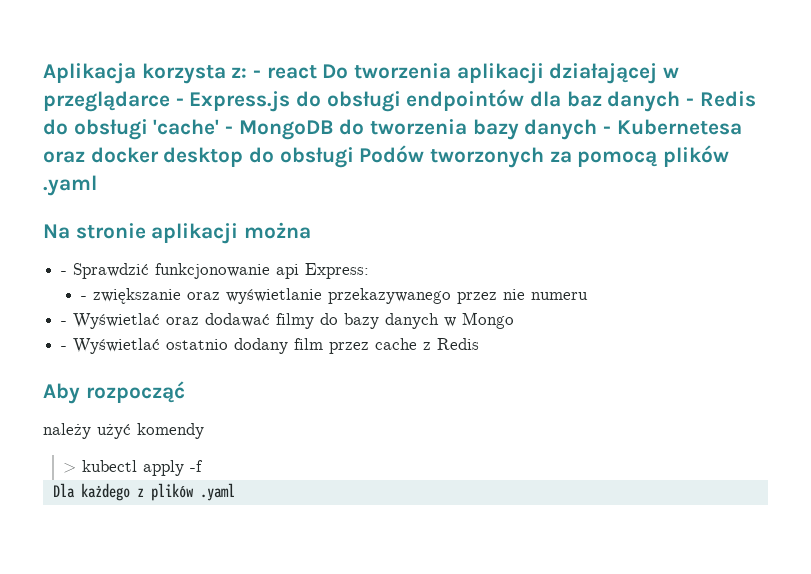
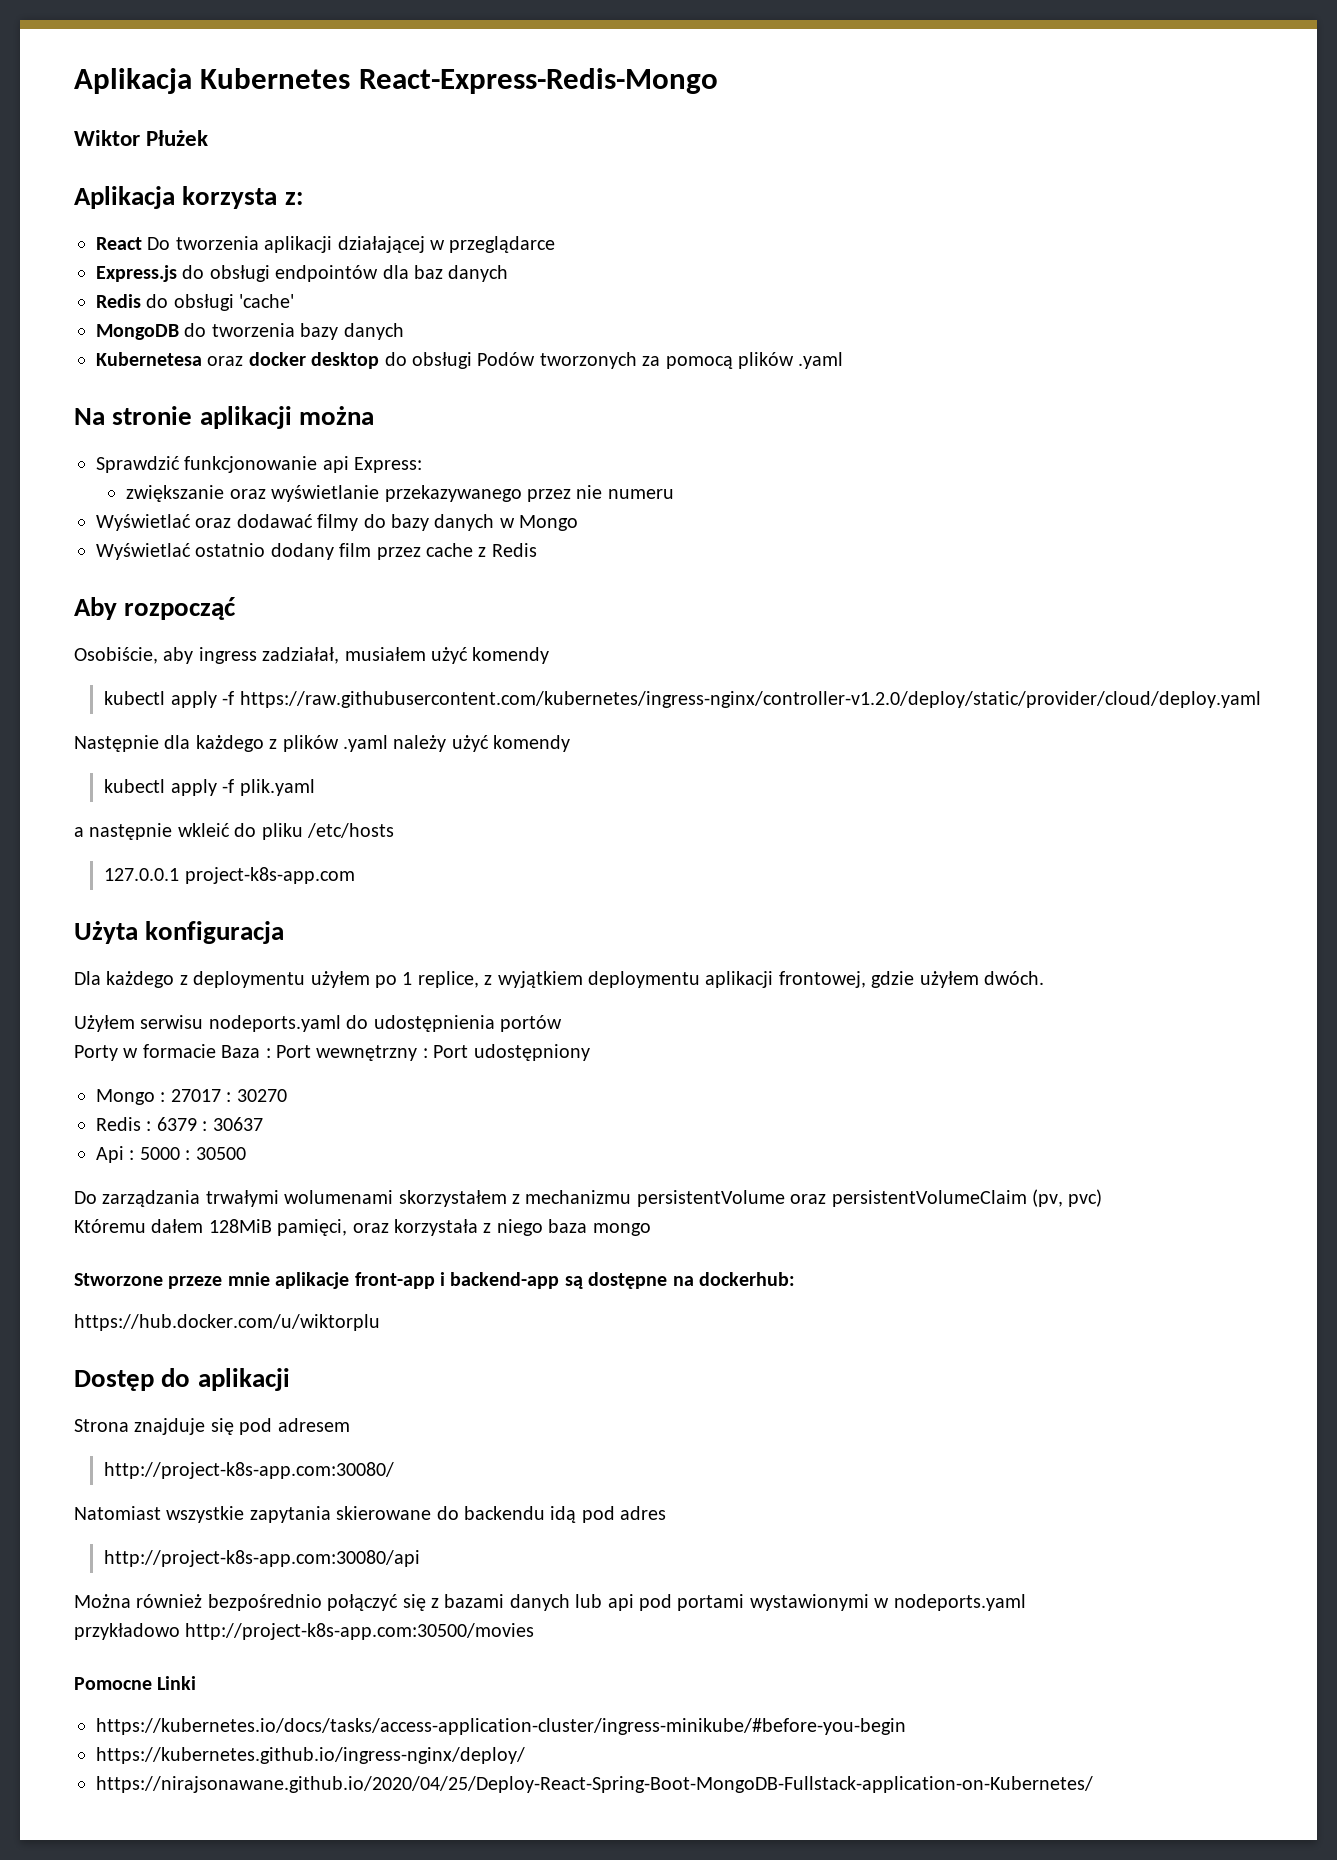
[43,63,136,84] Aplikacja -> [74,68,718,94] [74,130,209,146] [74,186,175,209] Aplikacja Kubernetes React-Express-Redis-Mongo // Wiktor Płużek // Aplikacja
[253,65,317,79] - react -> [96,237,142,250] // React
[175,98,184,106] - -> (556, 244) //
[686,98,695,106] - -> (509, 273) //
[225,126,234,134] - -> (295, 301) //
[603,126,612,134] - -> (404, 331) //
[61,271,68,275] - -> (374, 415) none
[81,296,88,300] - -> (423, 465) none
[61,321,68,325] - -> (674, 494) none
[61,346,68,350] - -> (579, 523) none
(185, 392) none -> [74,647,550,664] [104,691,1261,708] [74,735,388,752] Osobiście, aby ingress zadziałał, musiałem użyć komendy // kubectl apply -f https://raw.githubusercontent.com/kubernetes/ingress-nginx/controller-v1.2.0/deploy/static/provider/cloud/deploy.yaml // Następnie dla każdego z plików .yaml
[63,460,204,476] [52,483,235,501] > kubectl apply -f // Dla każdego z plików .yaml -> [104,779,315,796] [74,823,394,840] [104,867,355,884] [74,921,285,944] [74,971,1044,988] [74,1015,562,1032] [74,1044,590,1061] [96,1089,287,1105] [96,1117,263,1131] [96,1146,246,1163] [74,1189,1103,1207] [74,1219,651,1236] [74,1272,795,1289] [74,1314,380,1331] [74,1368,290,1391] [74,1418,350,1435] [104,1462,395,1479] [74,1506,667,1523] [104,1550,421,1567] [74,1594,1026,1611] [74,1623,535,1640] [74,1676,197,1690] [96,1718,906,1735] [96,1747,525,1764] [96,1776,1093,1793] kubectl apply -f plik.yaml // a następnie wkleić do pliku /etc/hosts // 127.0.0.1 project-k8s-app.com // Użyta konfiguracja // Dla każdego z deploymentu użyłem po 1 replice, z wyjątkiem deploymentu aplikacji frontowej, gdzie użyłem dwóch. // Użyłem serwisu nodeports.yaml do udostępnienia portów // Porty w formacie Baza : Port wewnętrzny : Port udostępniony // Mongo : 27017 : 30270 // Redis : 6379 : 30637 // Api : 5000 : 30500 // Do zarządzania trwałymi wolumenami skorzystałem z mechanizmu persistentVolume oraz persistentVolumeClaim (pv, pvc) // Któremu dałem 128MiB pamięci, oraz korzystała z niego baza mongo // Stworzone przeze mnie aplikacje front-app i backend-app są dostępne na dockerhub: // https://hub.docker.com/u/wiktorplu // Dostęp do aplikacji // Strona znajduje się pod adresem // http://project-k8s-app.com:30080/ // Natomiast wszystkie zapytania skierowane do backendu idą pod adres // http://project-k8s-app.com:30080/api // Można również bezpośrednio połączyć się z bazami danych lub api pod portami wystawionymi w nodeports.yaml // przykładowo http://project-k8s-app.com:30500/movies // Pomocne Linki // https://kubernetes.io/docs/tasks/access-application-cluster/ingress-minikube/#before-you-begin // https://kubernetes.github.io/ingress-nginx/deploy/ // https://nirajsonawane.github.io/2020/04/25/Deploy-React-Spring-Boot-MongoDB-Fullstack-application-on-Kubernetes/

